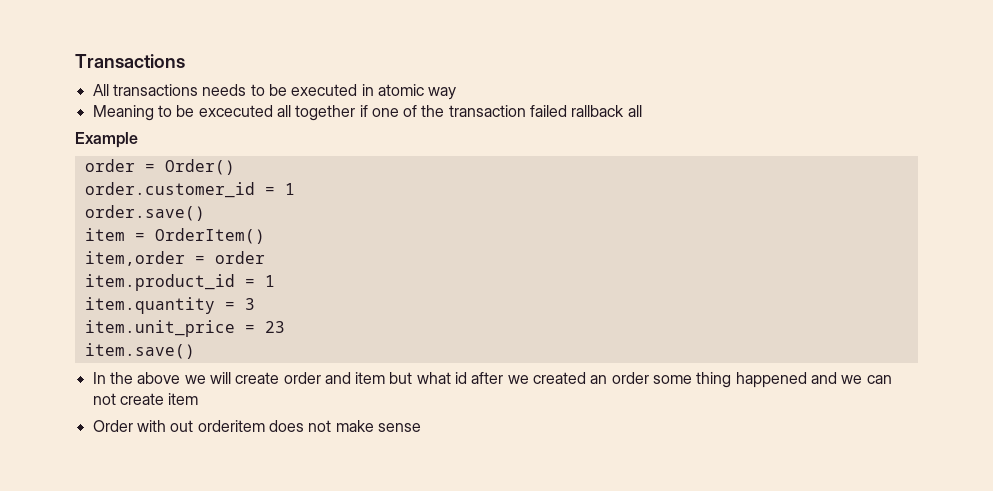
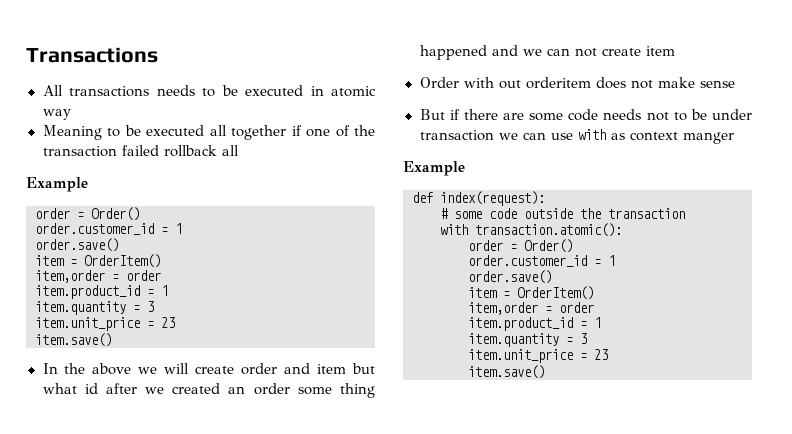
[198,105,273,117] excecuted -> [146,125,204,136] executed
[571,105,625,117] rallback -> [163,145,217,157] rollback
(421, 427) none -> [419,109,752,121] [419,129,734,144] [403,161,465,176] [412,191,545,206] [440,208,685,219] [440,223,622,237] [468,239,573,253] [468,255,615,267] [468,270,552,284] [468,286,594,300] [468,302,594,315] [468,317,601,331] [468,333,587,347] [468,349,608,363] [468,365,545,379] // But if there are some code needs not to be under transaction we can use with as context manger // Example // def index(request): // # some code outside the transaction // with transaction.atomic(): // order = Order() // order.customer_id = 1 // order.save() // item = OrderItem() // item,order = order // item.product_id = 1 // item.quantity = 3 // item.unit_price = 23 // item.save()

